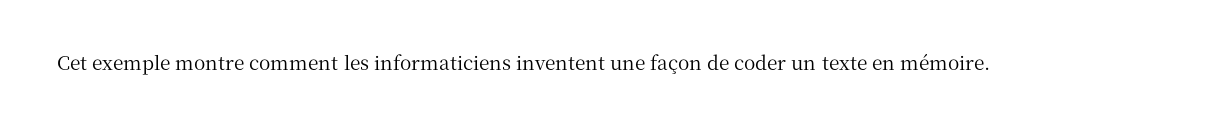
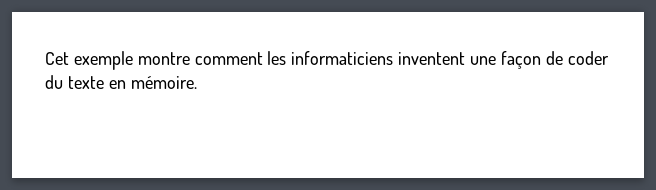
[791,59,817,70] un -> [45,75,63,89] du

